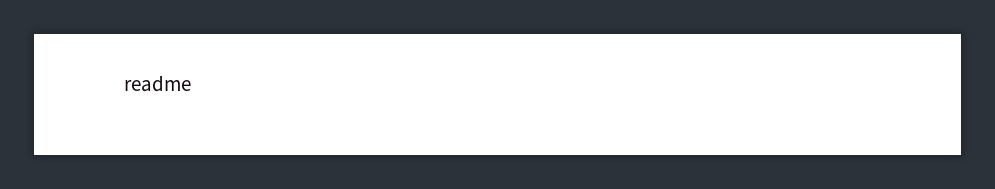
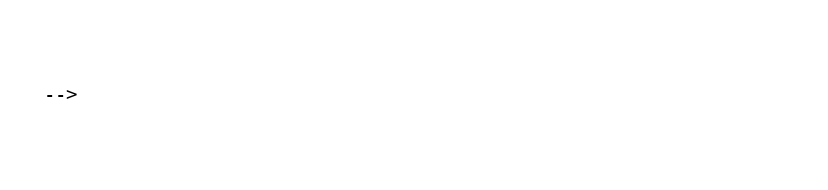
[124,76,191,92] readme -> [44,90,77,101] -->

